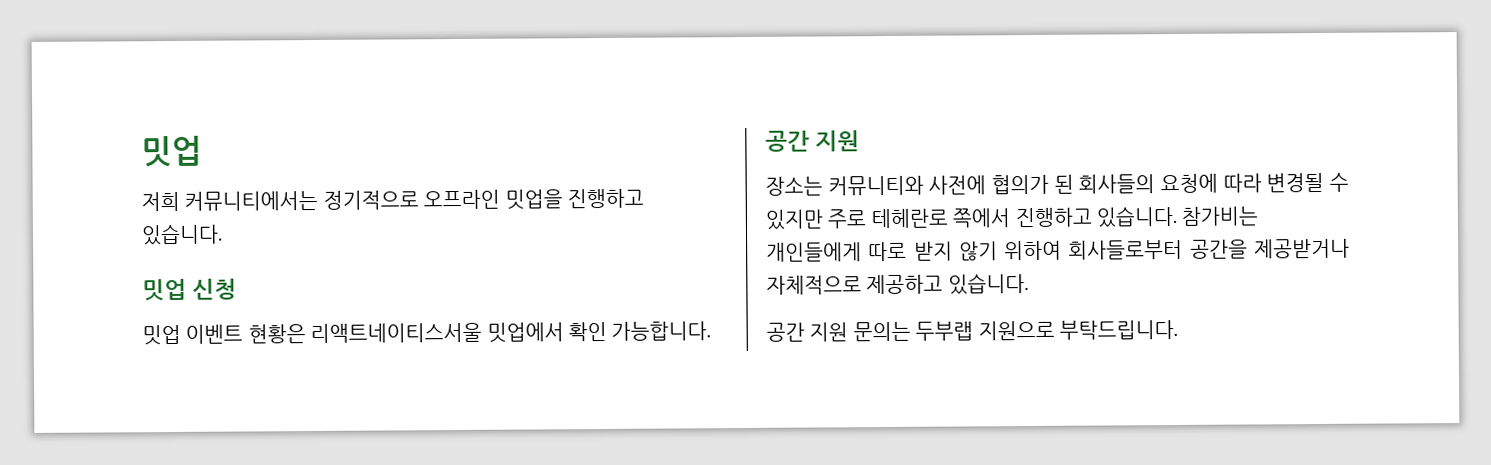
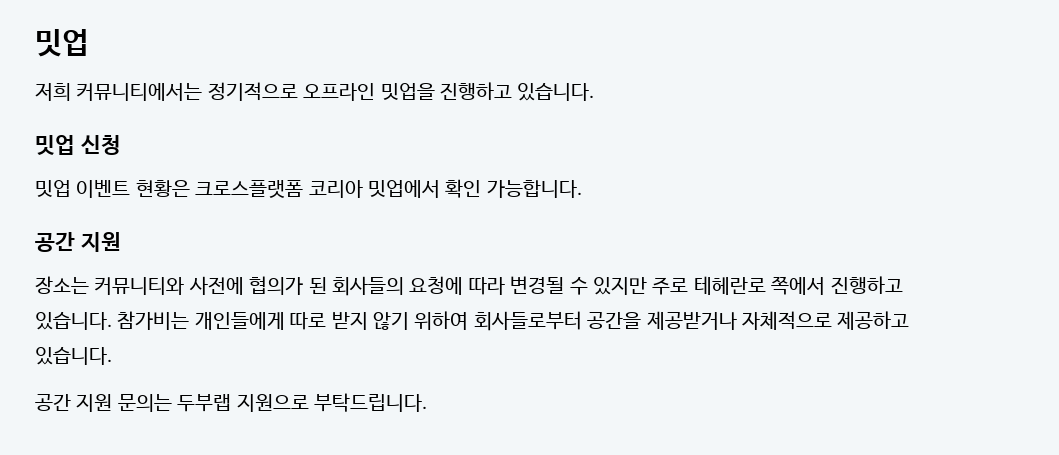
[310,322,483,344] 리액트네이티스서울 -> [195,180,363,198] 크로스플랫폼 코리아

